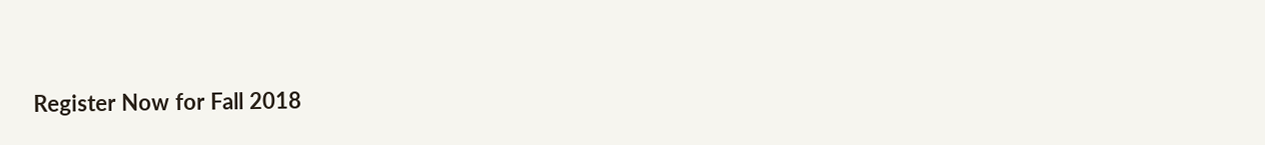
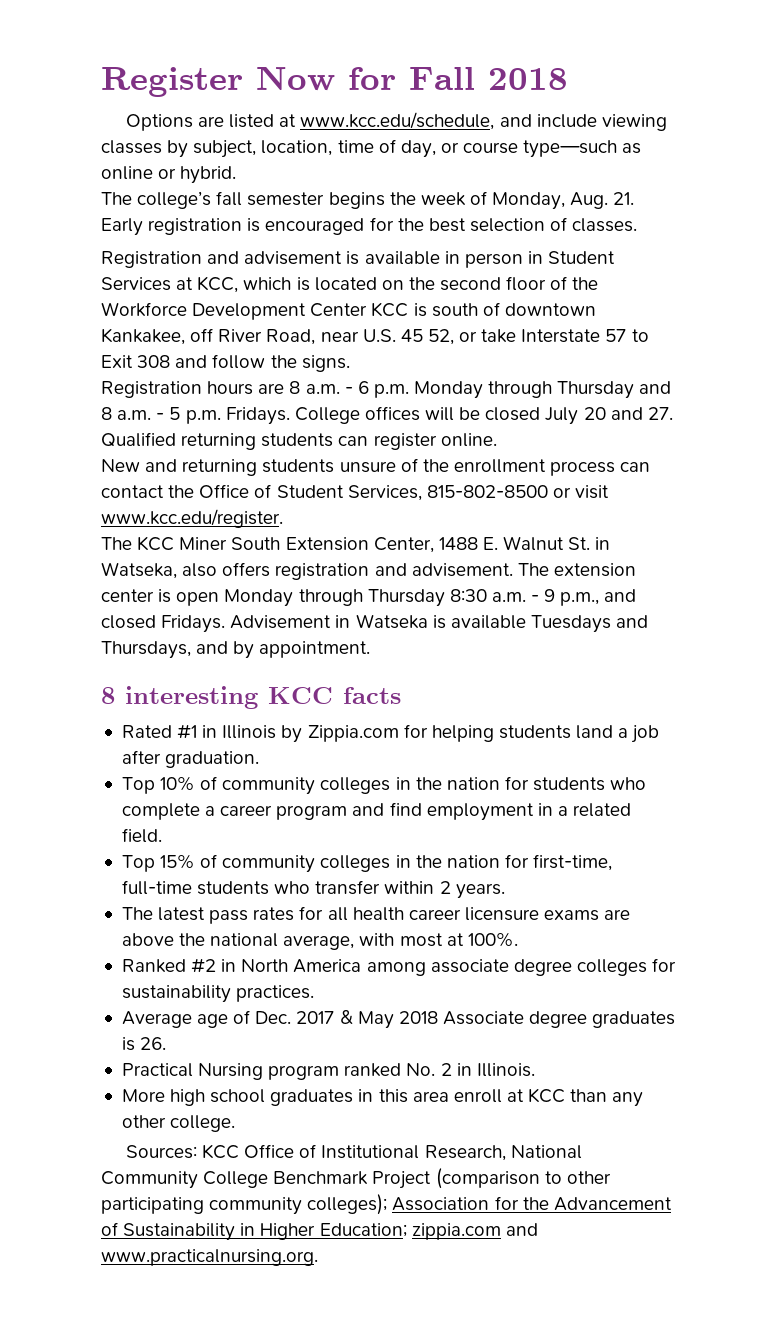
(302, 100) none -> [125,112,667,131] [101,139,642,158] [101,166,237,184] [101,191,635,210] [101,217,638,236] [101,251,616,268] [101,276,599,293] [101,302,596,320] [101,328,649,345] [101,354,350,372] [101,381,672,399] [101,406,673,425] [101,432,497,450] [101,458,651,476] [101,484,610,501] [101,509,283,528] [101,536,611,553] [101,562,636,580] [101,589,637,607] [101,614,649,633] [101,641,371,659] [101,686,401,709] [121,724,660,743] [121,750,260,768] [121,776,647,795] [121,802,632,821] [121,828,162,843] [121,854,613,873] [121,880,505,899] [121,906,631,924] [121,932,518,950] [121,958,677,976] [121,985,315,1003] [121,1010,676,1029] [121,1037,167,1051] [121,1063,535,1080] [121,1088,644,1107] [121,1115,236,1132] [125,1144,582,1161] [101,1168,611,1189] [101,1194,672,1215] [101,1222,538,1241] [101,1249,318,1266] // Options are listed at www.kcc.edu/schedule, and include viewing classes by subject, location, time of day, or course type—such as online or hybrid. // The college’s fall semester begins the week of Monday, Aug. 21. Early registration is encouraged for the best selection of classes. // Registration and advisement is available in person in Student Services at KCC, which is located on the second floor of the Workforce Development Center KCC is south of downtown Kankakee, off River Road, near U.S. 45 52, or take Interstate 57 to Exit 308 and follow the signs. // Registration hours are 8 a.m. - 6 p.m. Monday through Thursday and 8 a.m. - 5 p.m. Fridays. College offices will be closed July 20 and 27. Qualified returning students can register online. // New and returning students unsure of the enrollment process can contact the Office of Student Services, 815-802-8500 or visit www.kcc.edu/register. // The KCC Miner South Extension Center, 1488 E. Walnut St. in Watseka, also offers registration and advisement. The extension center is open Monday through Thursday 8:30 a.m. - 9 p.m., and closed Fridays. Advisement in Watseka is available Tuesdays and Thursdays, and by appointment. // 8 interesting KCC facts // Rated #1 in Illinois by Zippia.com for helping students land a job after graduation. // Top 10% of community colleges in the nation for students who complete a career program and find employment in a related field. // Top 15% of community colleges in the nation for first-time, full-time students who transfer within 2 years. // The latest pass rates for all health career licensure exams are above the national average, with most at 100%. // Ranked #2 in North America among associate degree colleges for sustainability practices. // Average age of Dec. 2017 & May 2018 Associate degree graduates is 26. // Practical Nursing program ranked No. 2 in Illinois. // More high school graduates in this area enroll at KCC than any other college. // Sources: KCC Office of Institutional Research, National Community College Benchmark Project (comparison to other participating community colleges); Association for the Advancement of Sustainability in Higher Education; zippia.com and www.practicalnursing.org.

